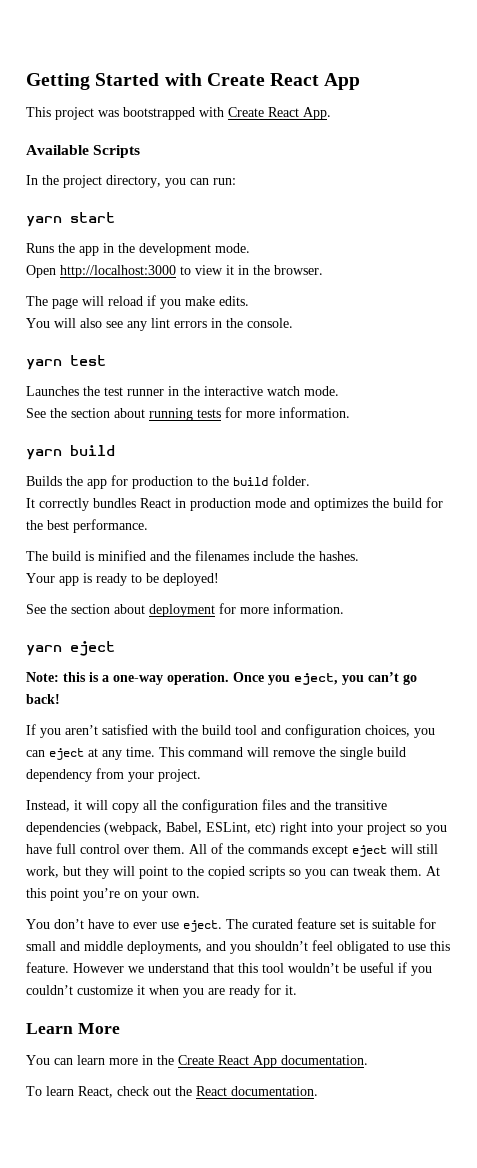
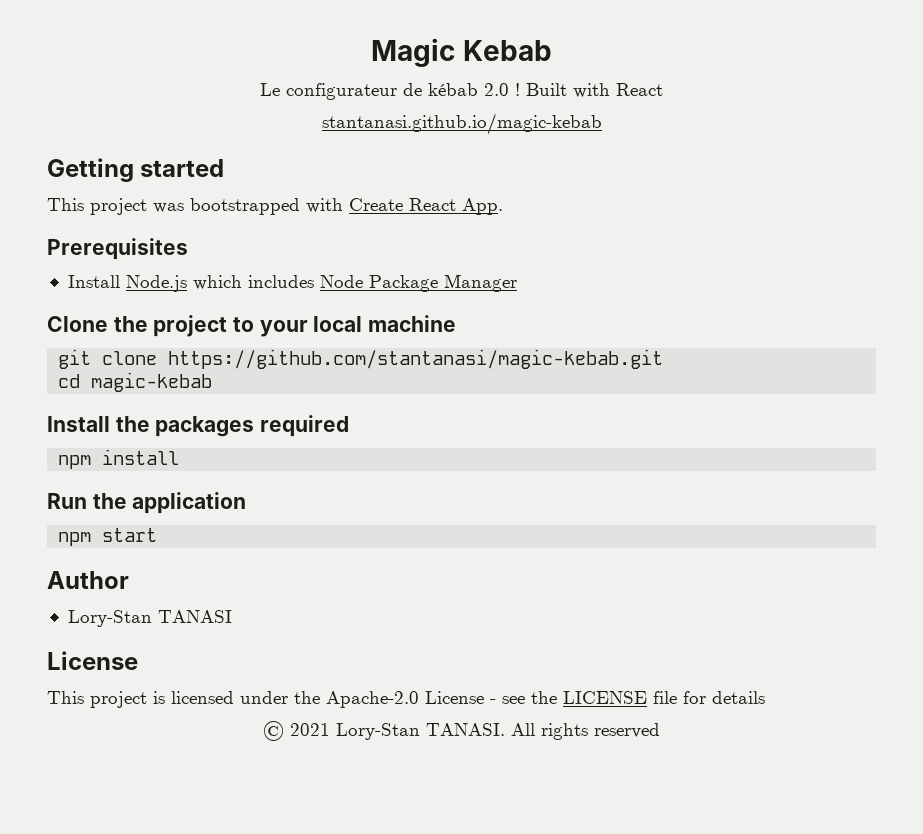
[26,73,361,90] Getting Started with Create React App -> [371,38,552,67] [260,83,663,100] [321,113,602,135] [47,158,225,182] Magic Kebab // Le configurateur de kébab 2.0 ! Built with React // stantanasi.github.io/magic-kebab // Getting started
[26,145,141,158] [26,175,236,188] [26,212,115,227] [26,243,250,256] [26,265,323,278] [26,295,249,309] [26,318,293,331] [26,355,106,370] [26,386,339,396] [26,407,350,421] [26,445,115,460] [26,475,310,489] [26,497,443,511] [26,519,148,533] [26,550,359,561] [26,573,219,586] [26,603,344,617] [26,641,115,656] [26,672,417,685] [26,694,60,704] [26,724,435,738] [26,747,406,760] [26,768,201,782] [26,799,387,813] [26,822,447,835] [26,843,438,857] [26,866,440,879] [26,888,200,901] [26,918,436,932] [26,940,450,954] [26,962,432,976] [26,984,297,998] [26,1023,120,1034] [26,1055,368,1068] [26,1086,318,1098] Available Scripts // In the project directory, you can run: // yarn start // Runs the app in the development mode. // Open http://localhost:3000 to view it in the browser. // The page will reload if you make edits. // You will also see any lint errors in the console. // yarn test // Launches the test runner in the interactive watch mode. // See the section about running tests for more information. // yarn build // Builds the app for production to the build folder. // It correctly bundles React in production mode and optimizes the build for the best performance. // The build is minified and the filenames include the hashes. // Your app is ready to be deployed! // See the section about deployment for more information. // yarn eject // Note: this is a one-way operation. Once you eject, you can’t go back! // If you aren’t satisfied with the build tool and configuration choices, you can eject at any time. This command will remove the single build dependency from your project. // Instead, it will copy all the configuration files and the transitive dependencies (webpack, Babel, ESLint, etc) right into your project so you have full control over them. All of the commands except eject will still work, but they will point to the copied scripts so you can tweak them. At this point you’re on your own. // You don’t have to ever use eject. The curated feature set is suitable for small and middle deployments, and you shouldn’t feel obligated to use this feature. However we understand that this tool wouldn’t be useful if you couldn’t customize it when you are ready for it. // Learn More // You can learn more in the Create React App documentation. // To learn React, check out the React documentation. -> [47,238,188,260] [67,274,517,292] [47,315,457,337] [58,349,664,369] [58,372,213,392] [47,415,350,437] [58,449,180,469] [47,492,247,514] [58,528,158,546] [47,571,129,589] [67,610,232,627] [47,651,138,670] [47,691,765,708] [263,721,660,741] Prerequisites // Install Node.js which includes Node Package Manager // Clone the project to your local machine // git clone https://github.com/stantanasi/magic-kebab.git // cd magic-kebab // Install the packages required // npm install // Run the application // npm start // Author // Lory-Stan TANASI // License // This project is licensed under the Apache-2.0 License - see the LICENSE file for details // © 2021 Lory-Stan TANASI. All rights reserved

